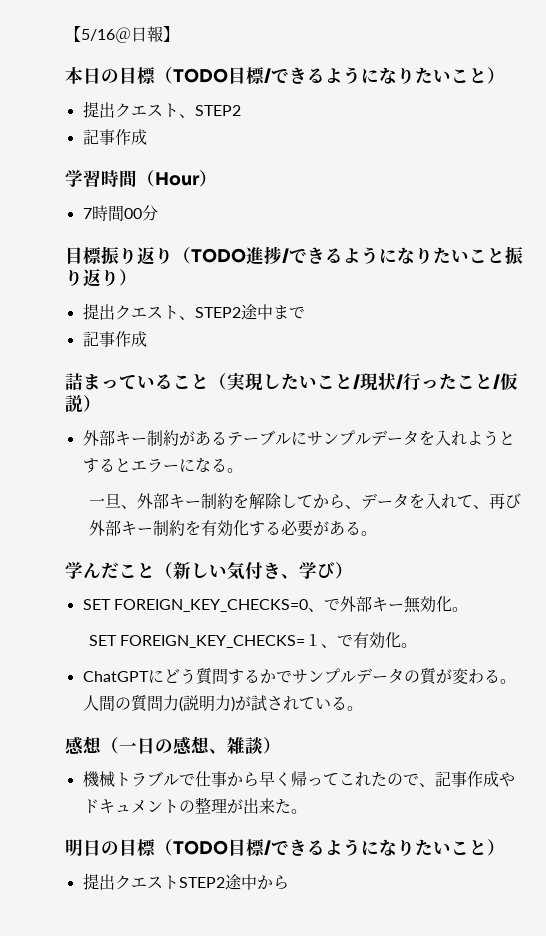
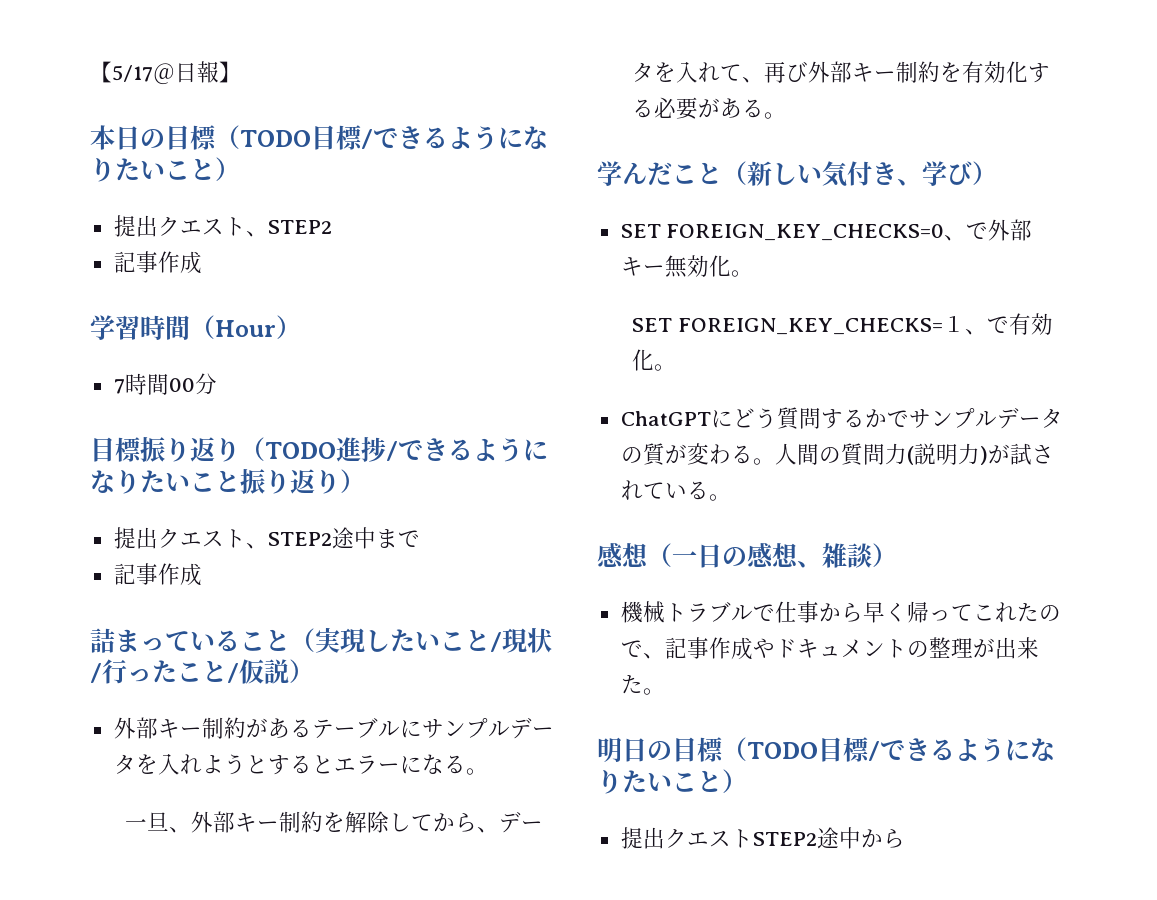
[81,29,115,41] 5/16 -> [112,65,153,82] 5/17

